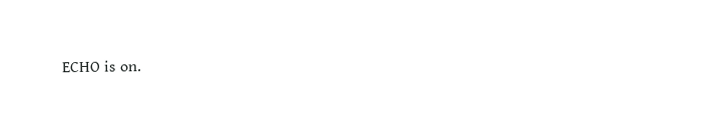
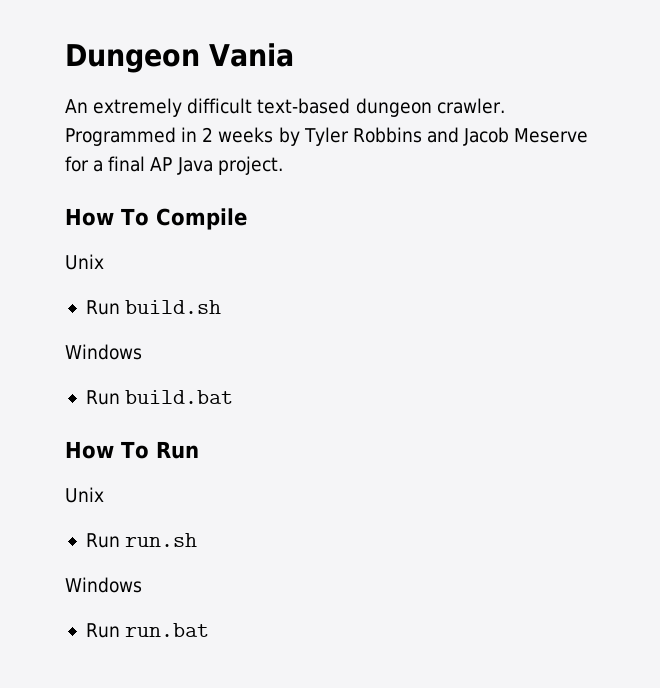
[62,60,142,73] ECHO is on. -> [65,43,294,73] [65,98,505,117] [65,127,589,146] [65,156,283,175] [65,208,247,230] [65,254,104,270] [85,300,222,315] [65,344,142,360] [85,390,234,405] [65,441,199,459] [65,487,104,503] [85,533,198,548] [65,577,142,593] [85,623,210,638] Dungeon Vania // An extremely difficult text-based dungeon crawler. Programmed in 2 weeks by Tyler Robbins and Jacob Meserve for a final AP Java project. // How To Compile // Unix // Run build.sh // Windows // Run build.bat // How To Run // Unix // Run run.sh // Windows // Run run.bat

